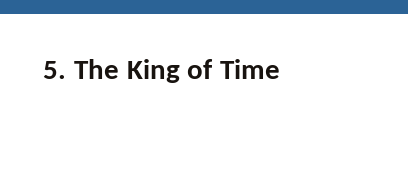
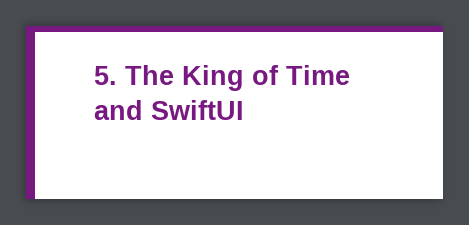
(281, 69) none -> [94,100,244,120] and SwiftUI

